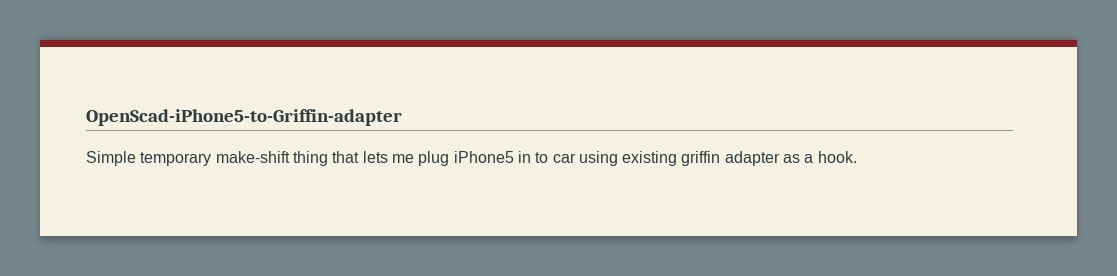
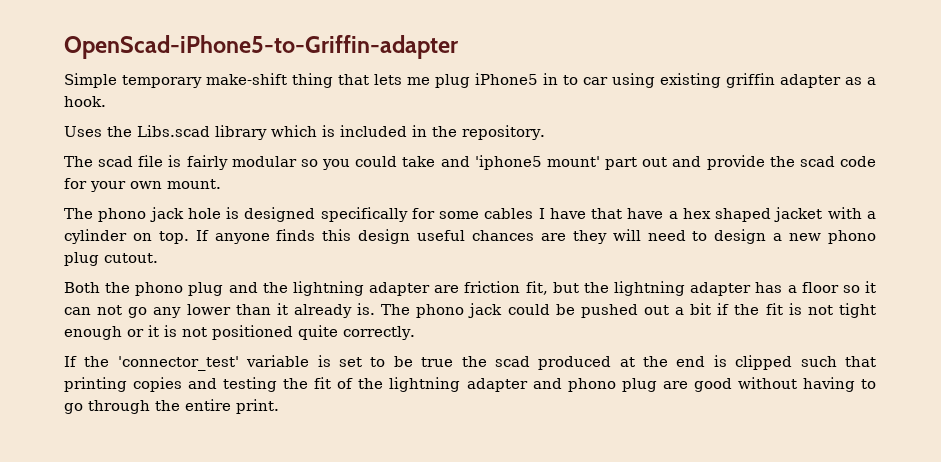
(857, 157) none -> [64,125,545,140] [64,155,876,170] [64,178,221,192] [64,207,877,222] [64,229,877,244] [64,252,158,266] [64,281,876,296] [64,303,877,318] [64,325,415,340] [64,355,877,371] [64,377,876,392] [64,399,279,414] // Uses the Libs.scad library which is included in the repository. // The scad file is fairly modular so you could take and 'iphone5 mount' part out and provide the scad code for your own mount. // The phono jack hole is designed specifically for some cables I have that have a hex shaped jacket with a cylinder on top. If anyone finds this design useful chances are they will need to design a new phono plug cutout. // Both the phono plug and the lightning adapter are friction fit, but the lightning adapter has a floor so it can not go any lower than it already is. The phono jack could be pushed out a bit if the fit is not tight enough or it is not positioned quite correctly. // If the 'connector_test' variable is set to be true the scad produced at the end is clipped such that printing copies and testing the fit of the lightning adapter and phono plug are good without having to go through the entire print.

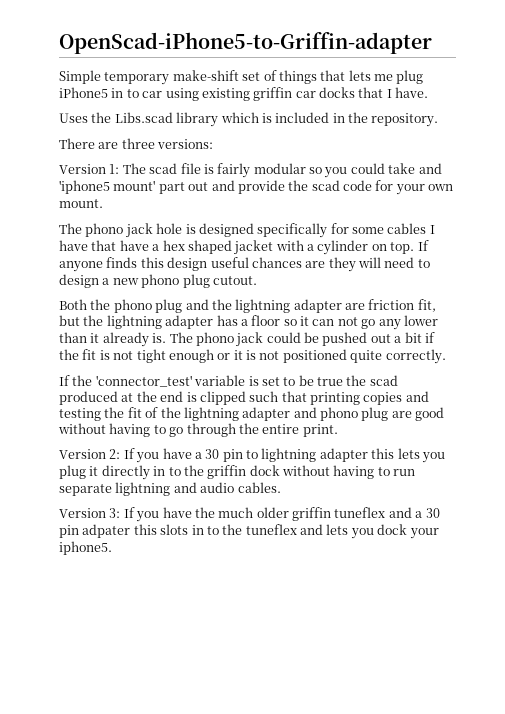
[292,73,333,88] thing -> [242,70,317,84] set of things
[780,74,876,88] [64,96,106,107] adapter as a hook. -> [295,87,429,98] car docks that I have.
(545, 132) none -> [59,138,214,149] [59,164,120,174] There are three versions: // Version 1:
(279, 406) none -> [59,448,445,463] [59,465,416,480] [59,482,281,496] [59,507,440,522] [59,524,439,539] [59,541,112,555] // Version 2: If you have a 30 pin to lightning adapter this lets you plug it directly in to the griffin dock without having to run separate lightning and audio cables. // Version 3: If you have the much older griffin tuneflex and a 30 pin adpater this slots in to the tuneflex and lets you dock your iphone5.

